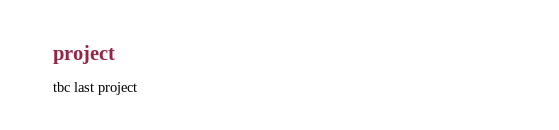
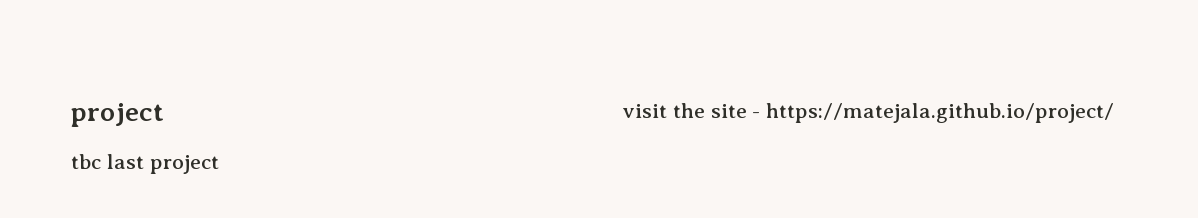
(137, 88) none -> [623,103,1115,123] // visit the site - https://matejala.github.io/project/

